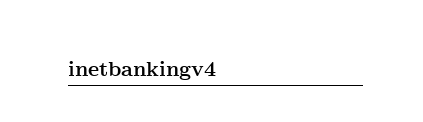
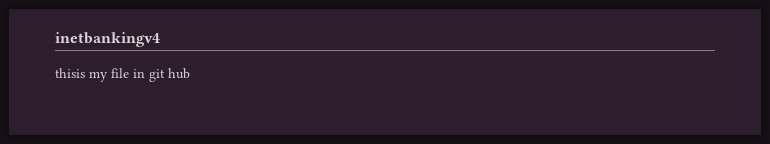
(216, 70) none -> [55,68,190,82] // thisis my file in git hub

